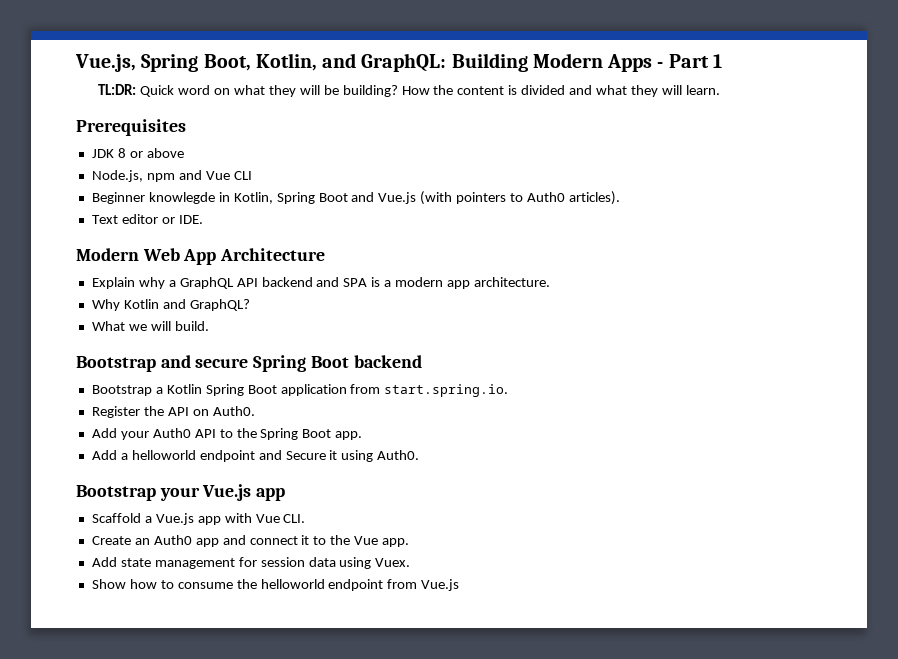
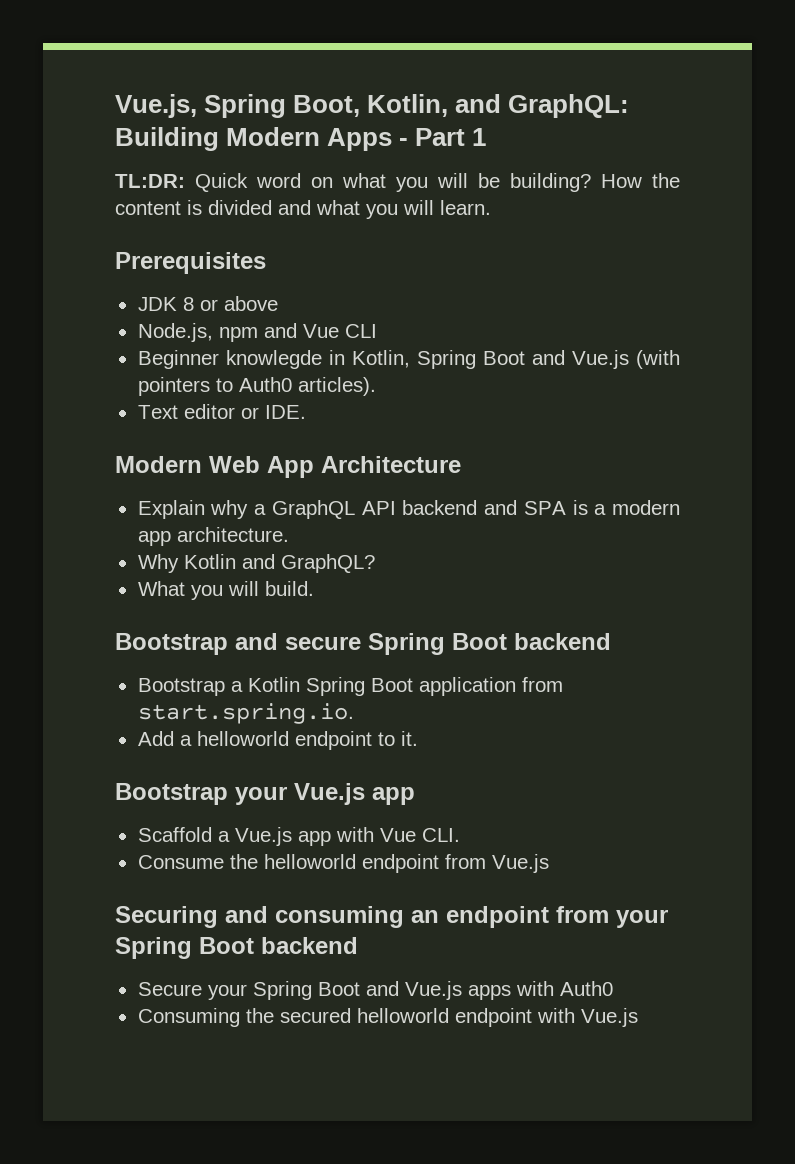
[268,85,296,97] they -> [396,177,428,192] you
[630,85,658,97] they -> [366,204,398,219] you
[128,324,147,331] we -> [190,585,223,600] you
[91,406,255,418] [91,428,363,440] // Register the API on Auth0. // Add your Auth0 API to the Spring Boot app. -> (354, 713) none
[258,450,420,462] and Secure it using Auth0. -> [377,731,418,746] to it.
[91,535,410,547] [91,557,411,569] [91,579,233,589] Create an Auth0 app and connect it to the Vue app. // Add state management for session data using Vuex. // Show how to consume -> [137,855,224,869] Consume
(460, 585) none -> [115,906,668,928] [115,937,358,959] [137,981,613,1000] [137,1008,638,1027] // Securing and consuming an endpoint from your Spring Boot backend // Secure your Spring Boot and Vue.js apps with Auth0 // Consuming the secured helloworld endpoint with Vue.js

